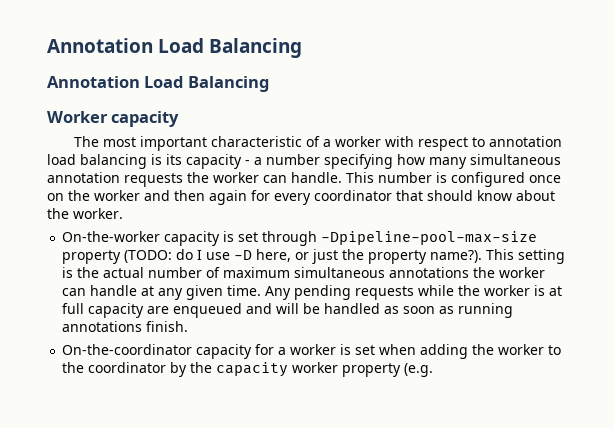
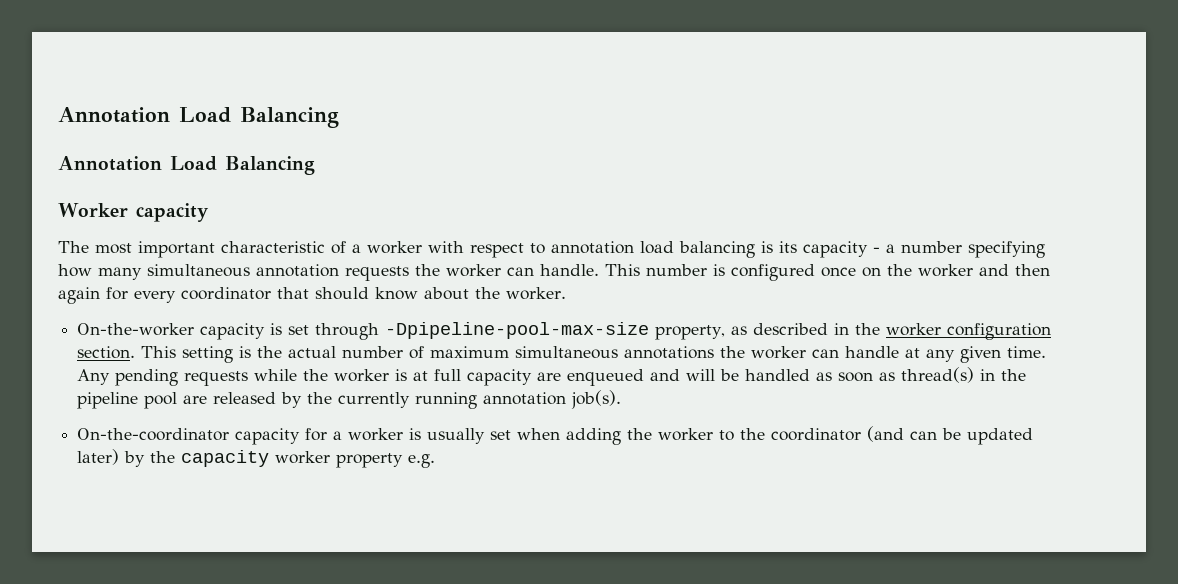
[62,249,483,264] property (TODO: do I use -D here, or just the property name?). -> [655,323,1052,340] [77,346,136,359] property, as described in the worker configuration section.
[458,303,514,318] [62,321,189,332] running annotations finish. -> [901,367,1027,383] [77,390,622,409] thread(s) in the pipeline pool are released by the currently running annotation job(s).
(352, 349) none -> [427,428,486,444] usually
(167, 367) none -> [867,426,1034,445] [77,449,120,465] (and can be updated later)
[404,363,434,377] (e.g. -> [408,454,436,468] e.g.

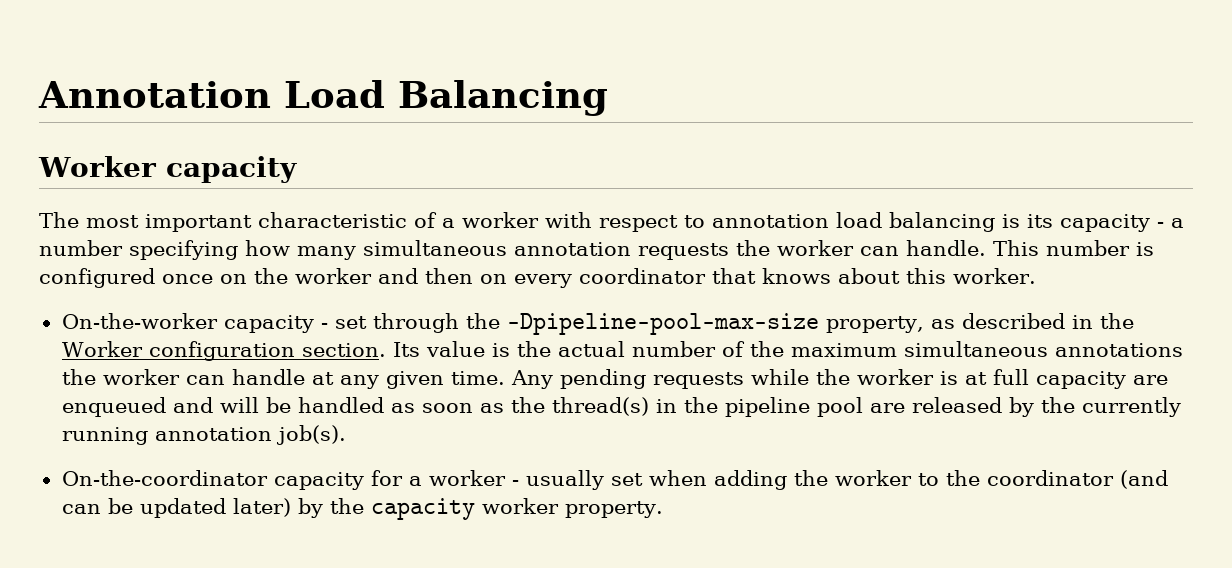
[58,107,339,128] [58,156,315,175] Annotation Load Balancing // Annotation Load Balancing -> [38,80,608,116] Annotation Load Balancing
[58,287,128,304] again for -> [480,274,507,284] on
[315,287,500,300] should know about the -> [762,268,946,284] knows about this
[270,323,283,335] is -> [320,323,328,329] -
(380, 331) none -> [465,313,500,329] the
[886,323,942,336] worker -> [61,341,143,357] Worker
[141,346,234,363] This setting -> [392,341,485,357] Its value
(425, 352) none -> [749,341,784,357] the
(896, 376) none -> [510,397,545,413] the
[409,428,422,440] is -> [511,480,519,486] -
[336,453,436,468] property e.g. -> [564,501,663,518] property.

